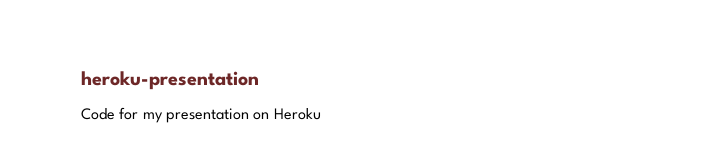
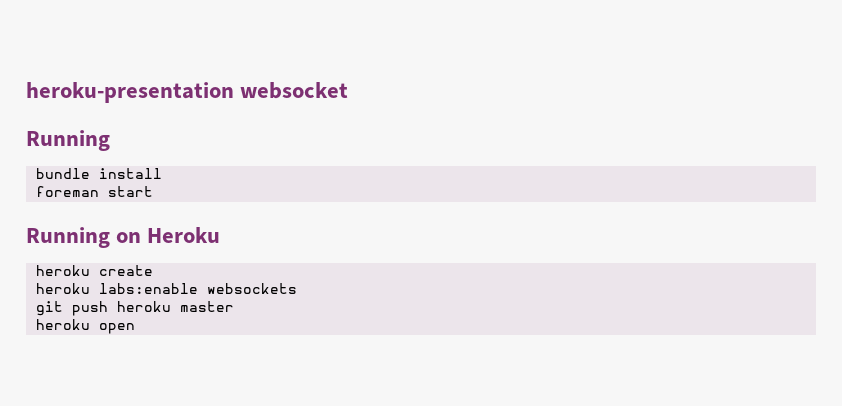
[81,107,321,123] // Code for my presentation on Heroku -> [240,82,349,99] [26,130,110,151] [35,168,162,179] [35,186,153,197] [26,227,221,248] [35,265,153,276] [35,283,297,294] [35,301,234,316] [35,319,135,334] websocket // Running // bundle install // foreman start // Running on Heroku // heroku create // heroku labs:enable websockets // git push heroku master // heroku open

